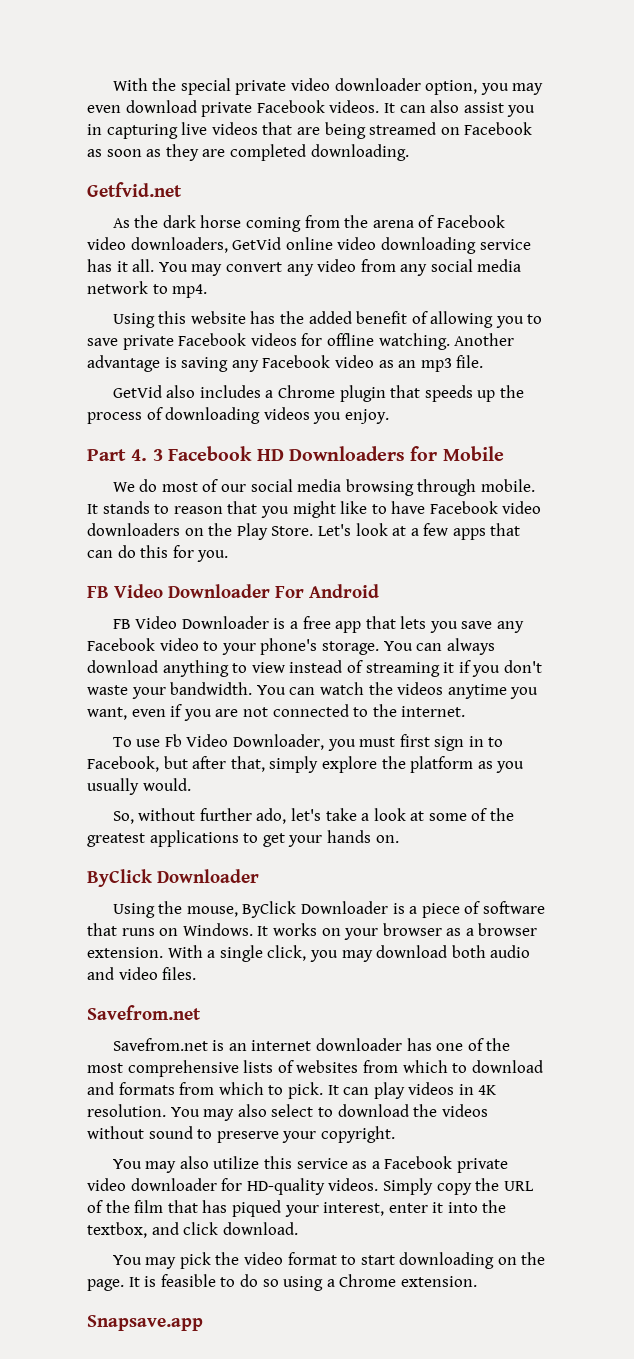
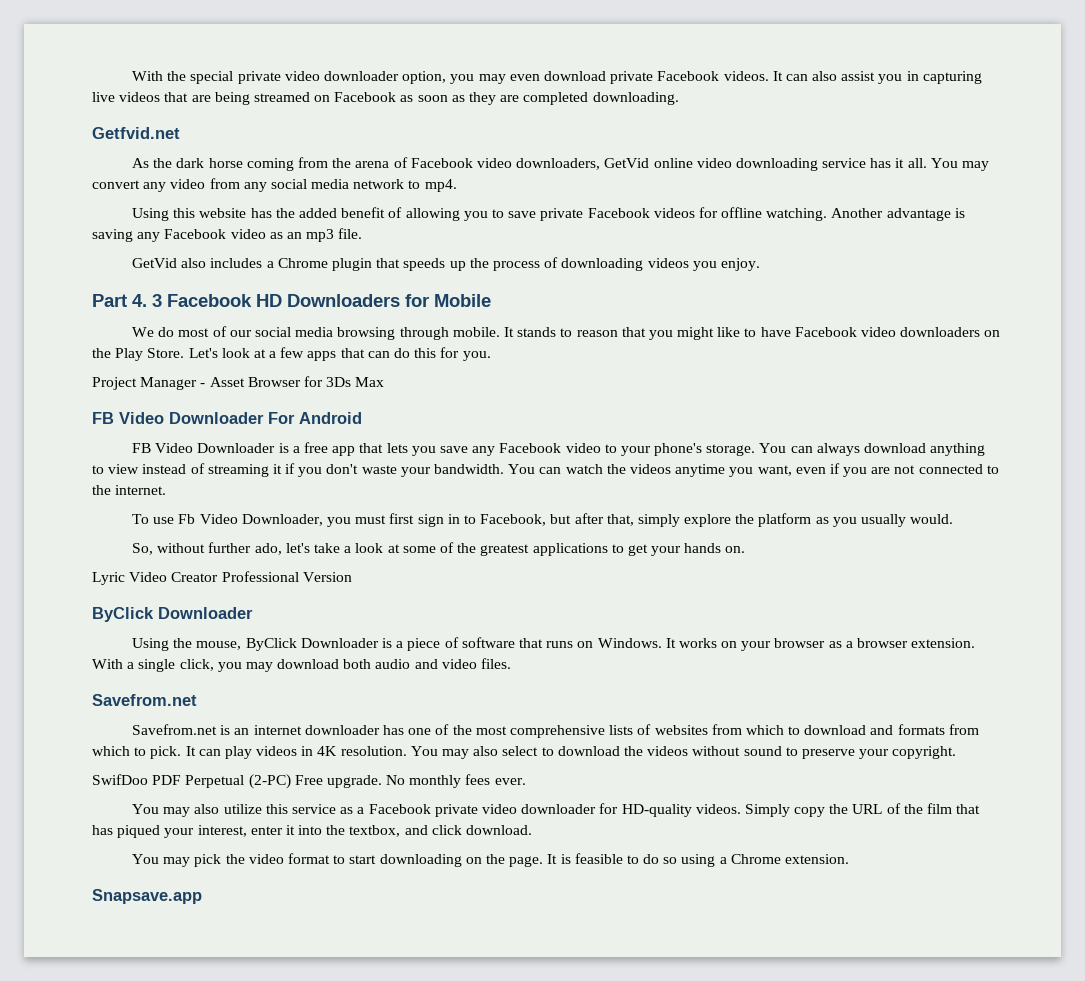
(229, 556) none -> [92,376,385,390] // Project Manager - Asset Browser for 3Ds Max
(399, 839) none -> [92,571,352,585] // Lyric Video Creator Professional Version
(395, 1134) none -> [92,774,526,789] // SwifDoo PDF Perpetual (2-PC) Free upgrade. No monthly fees ever.

